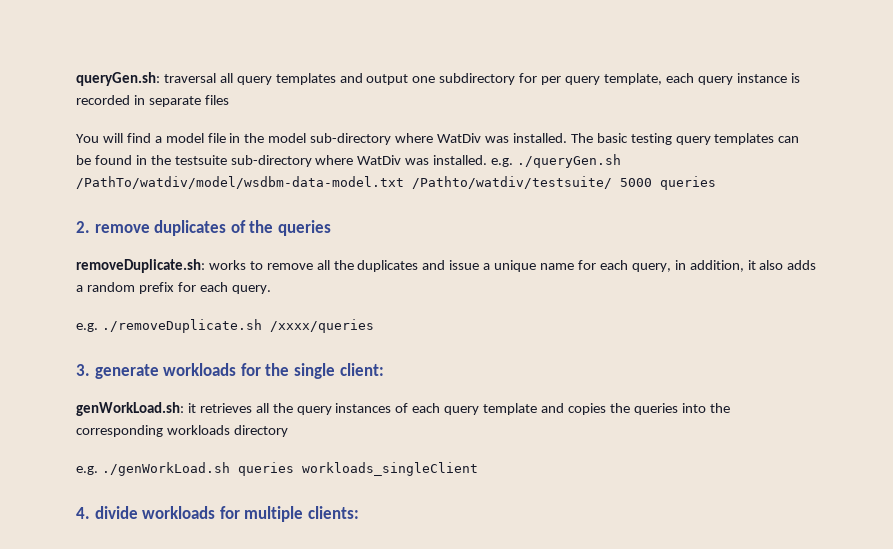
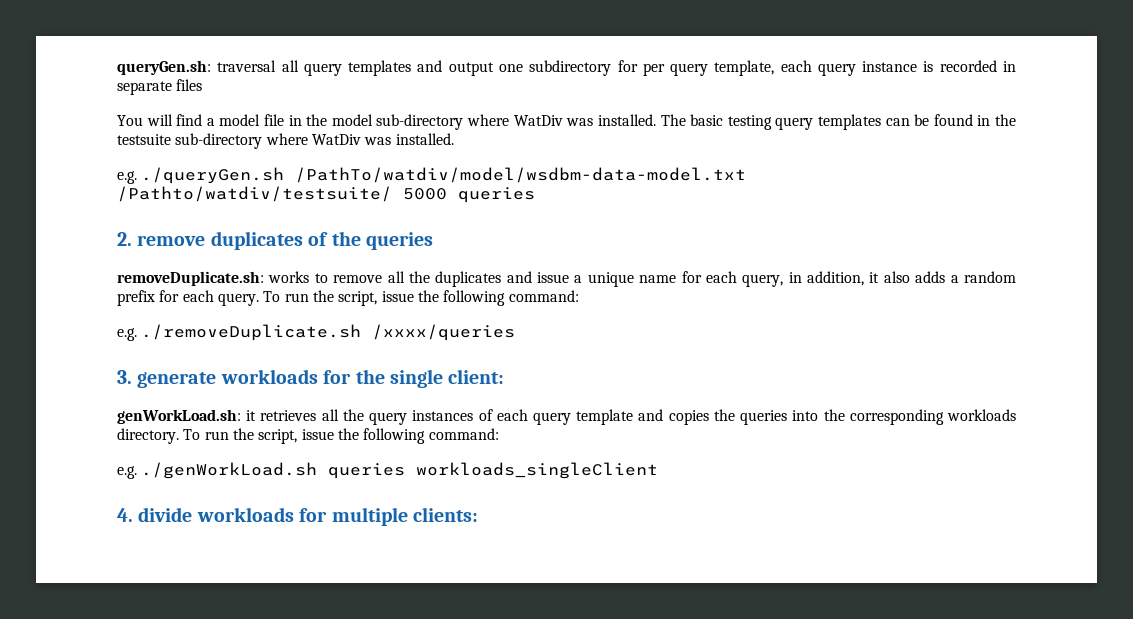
(488, 160) none -> (454, 139) //
(271, 289) none -> [263,290,579,306] To run the script, issue the following command:
[233,425,288,437] directory -> [117,428,499,444] directory. To run the script, issue the following command:

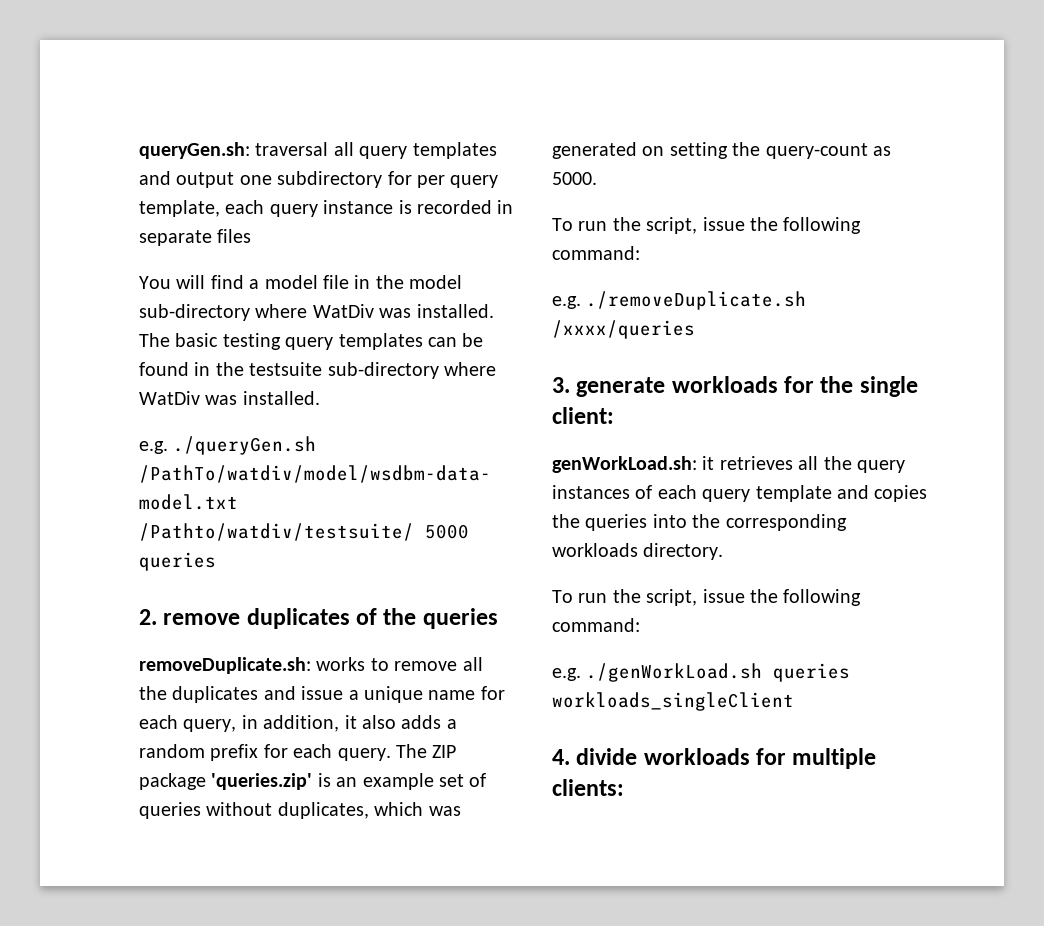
(259, 299) none -> [396,744,457,758] [139,773,487,790] [139,802,461,819] [552,142,891,159] [552,172,597,185] The ZIP package 'queries.zip' is an example set of queries without duplicates, which was generated on setting the query-count as 5000. //
(179, 436) none -> (724, 551) //

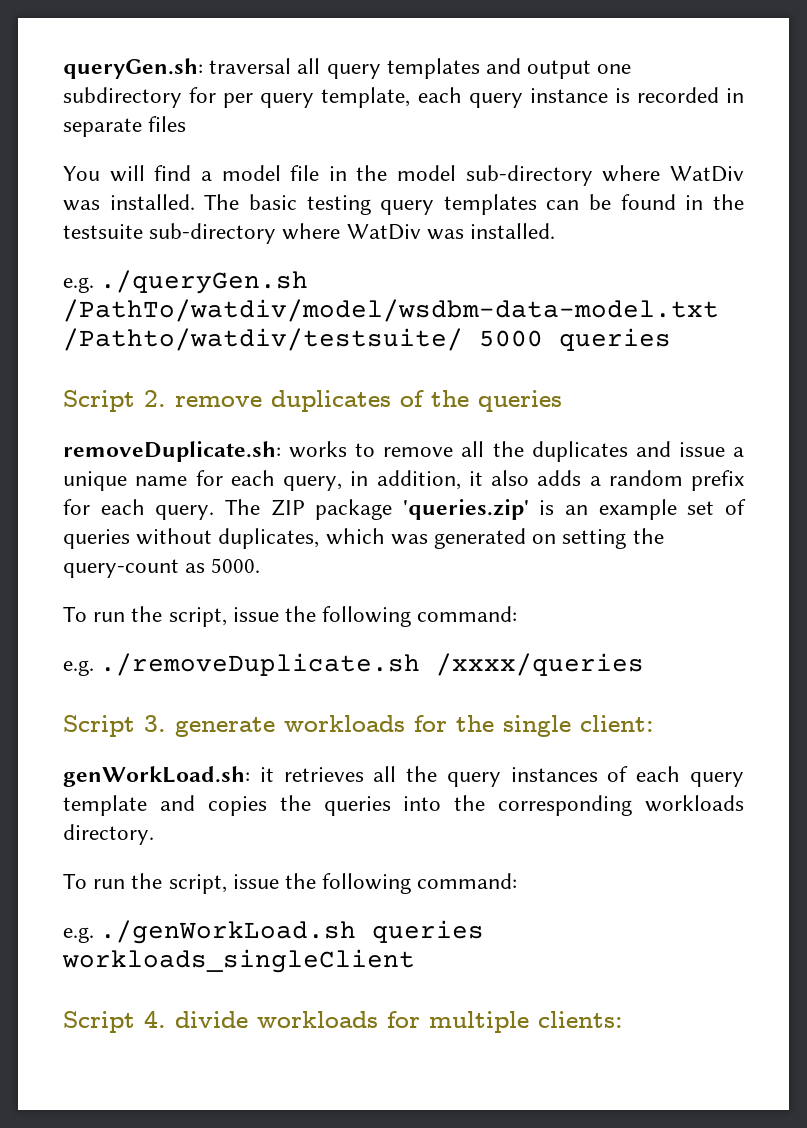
(216, 561) none -> [63,390,135,412] Script
(695, 329) none -> [63,715,135,737] Script
(794, 701) none -> [63,1011,135,1033] Script

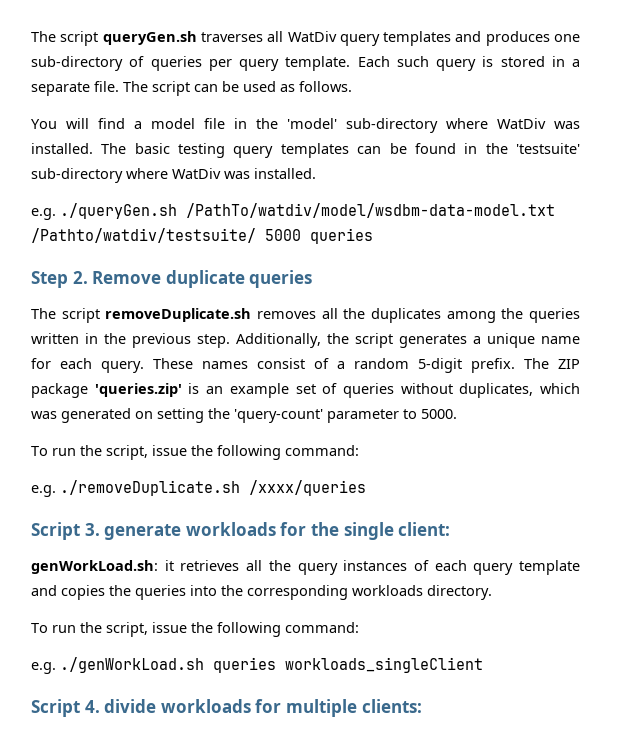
[63,58,632,79] [63,87,745,108] [63,116,187,137] queryGen.sh: traversal all query templates and output one subdirectory for per query template, each query instance is recorded in separate files -> [31,31,580,46] [31,56,580,71] [31,81,352,96] The script queryGen.sh traverses all WatDiv query templates and produces one sub-directory of queries per query template. Each such query is stored in a separate file. The script can be used as follows.
[397,165,457,181] model -> [287,118,337,129] 'model'
[63,224,143,239] testsuite -> [516,143,581,154] 'testsuite'
[63,390,562,412] [63,441,725,462] Script 2. remove duplicates of the queries // removeDuplicate.sh: works to remove all the duplicates and issue -> [31,270,313,288] [31,308,581,323] [31,333,467,348] Step 2. Remove duplicate queries // The script removeDuplicate.sh removes all the duplicates among the queries written in the previous step. Additionally, the script generates
[283,470,744,491] [63,499,215,520] query, in addition, it also adds a random prefix for each query. -> [101,358,515,373] query. These names consist of a random 5-digit prefix.
[63,559,206,578] query-count as -> [234,409,417,423] 'query-count' parameter to

